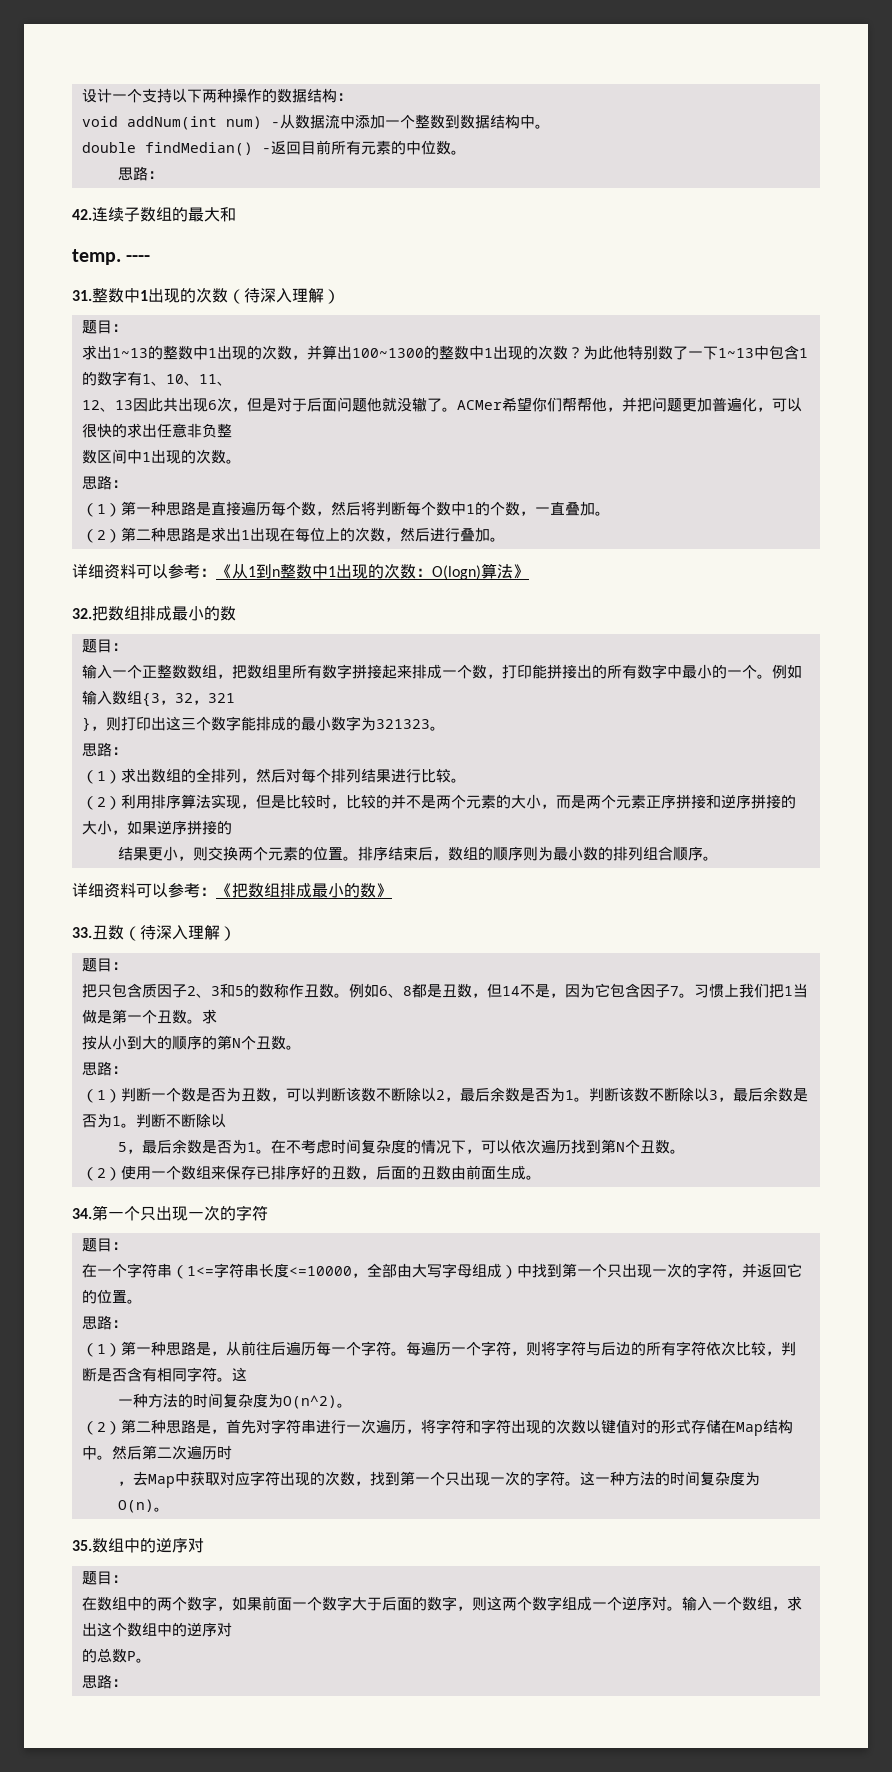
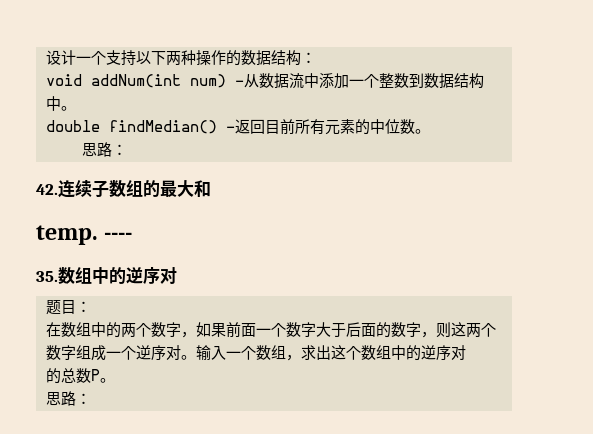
[72,287,340,304] [81,320,127,334] [81,345,808,360] [81,371,232,386] [81,397,802,412] [81,423,232,438] [81,449,241,464] [81,475,127,490] [81,501,610,517] [81,527,505,543] [72,563,529,580] [72,606,236,621] [81,639,127,653] [81,664,802,679] [81,690,235,707] [81,716,445,731] [81,742,127,757] [81,768,466,784] [81,794,796,810] [81,820,232,835] [117,846,718,861] [72,883,392,898] [72,925,236,941] [81,958,127,972] [81,983,808,998] [81,1009,217,1024] [81,1035,301,1050] [81,1061,127,1076] [81,1087,808,1103] [81,1113,226,1128] [117,1139,685,1154] [81,1165,541,1181] [72,1205,268,1221] [81,1238,127,1252] [81,1263,802,1279] [81,1289,142,1304] [81,1315,127,1330] [81,1341,796,1357] [81,1367,247,1382] [117,1393,352,1409] [81,1419,793,1436] [81,1445,232,1460] [117,1471,760,1488] [117,1499,169,1513] // 31.整数中1出现的次数（待深入理解） // 题目： // 求出1~13的整数中1出现的次数，并算出100~1300的整数中1出现的次数？为此他特别数了一下1~13中包含1的数字有1、10、11、 // 12、13因此共出现6次，但是对于后面问题他就没辙了。ACMer希望你们帮帮他，并把问题更加普遍化，可以很快的求出任意非负整 // 数区间中1出现的次数。 // 思路： // （1）第一种思路是直接遍历每个数，然后将判断每个数中1的个数，一直叠加。 // （2）第二种思路是求出1出现在每位上的次数，然后进行叠加。 // 详细资料可以参考：《从1到n整数中1出现的次数：O(logn)算法》 // 32.把数组排成最小的数 // 题目： // 输入一个正整数数组，把数组里所有数字拼接起来排成一个数，打印能拼接出的所有数字中最小的一个。例如输入数组{3，32，321 // }，则打印出这三个数字能排成的最小数字为321323。 // 思路： // （1）求出数组的全排列，然后对每个排列结果进行比较。 // （2）利用排序算法实现，但是比较时，比较的并不是两个元素的大小，而是两个元素正序拼接和逆序拼接的大小，如果逆序拼接的 // 结果更小，则交换两个元素的位置。排序结束后，数组的顺序则为最小数的排列组合顺序。 // 详细资料可以参考：《把数组排成最小的数》 // 33.丑数（待深入理解） // 题目： // 把只包含质因子2、3和5的数称作丑数。例如6、8都是丑数，但14不是，因为它包含因子7。习惯上我们把1当做是第一个丑数。求 // 按从小到大的顺序的第N个丑数。 // 思路： // （1）判断一个数是否为丑数，可以判断该数不断除以2，最后余数是否为1。判断该数不断除以3，最后余数是否为1。判断不断除以 // 5，最后余数是否为1。在不考虑时间复杂度的情况下，可以依次遍历找到第N个丑数。 // （2）使用一个数组来保存已排序好的丑数，后面的丑数由前面生成。 // 34.第一个只出现一次的字符 // 题目： // 在一个字符串（1<=字符串长度<=10000，全部由大写字母组成）中找到第一个只出现一次的字符，并返回它的位置。 // 思路： // （1）第一种思路是，从前往后遍历每一个字符。每遍历一个字符，则将字符与后边的所有字符依次比较，判断是否含有相同字符。这 // 一种方法的时间复杂度为O(n^2)。 // （2）第二种思路是，首先对字符串进行一次遍历，将字符和字符出现的次数以键值对的形式存储在Map结构中。然后第二次遍历时 // ，去Map中获取对应字符出现的次数，找到第一个只出现一次的字符。这一种方法的时间复杂度为O(n)。 -> (133, 236) none

